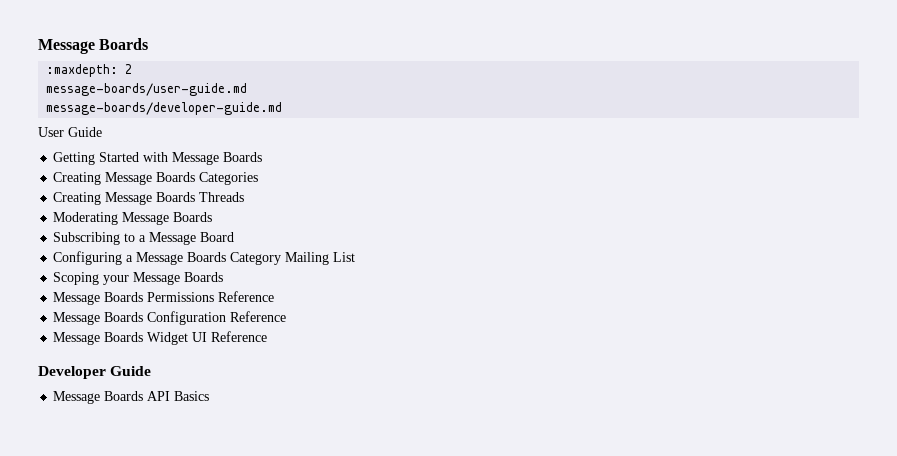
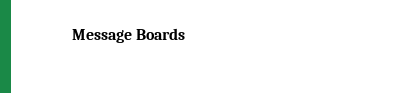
[38,38,149,54] [46,64,133,77] [46,83,248,96] [46,102,283,115] [38,127,102,137] [53,152,263,165] [53,172,259,185] [53,192,245,205] [53,212,213,225] [53,232,235,245] [53,251,356,265] [53,272,224,285] [53,291,275,305] [53,311,287,325] [53,331,268,345] [38,366,152,379] [53,391,210,404] Message Boards // :maxdepth: 2 // message-boards/user-guide.md // message-boards/developer-guide.md // User Guide // Getting Started with Message Boards // Creating Message Boards Categories // Creating Message Boards Threads // Moderating Message Boards // Subscribing to a Message Board // Configuring a Message Boards Category Mailing List // Scoping your Message Boards // Message Boards Permissions Reference // Message Boards Configuration Reference // Message Boards Widget UI Reference // Developer Guide // Message Boards API Basics -> [72,28,186,43] Message Boards

